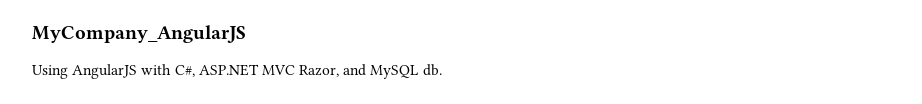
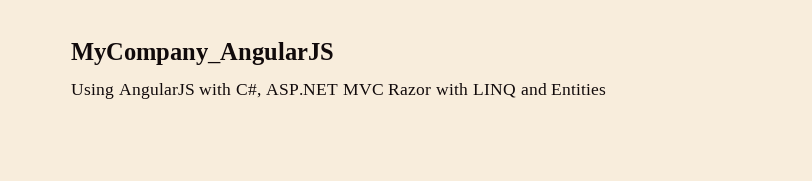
[299,64,442,79] Razor, and MySQL db. -> [388,83,607,98] Razor with LINQ and Entities

